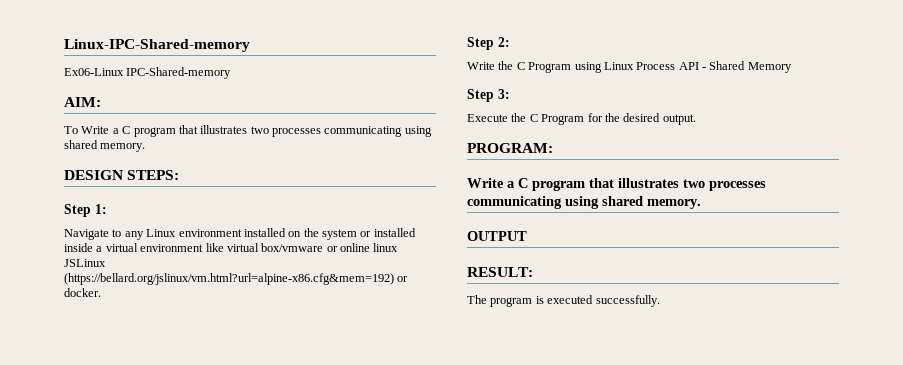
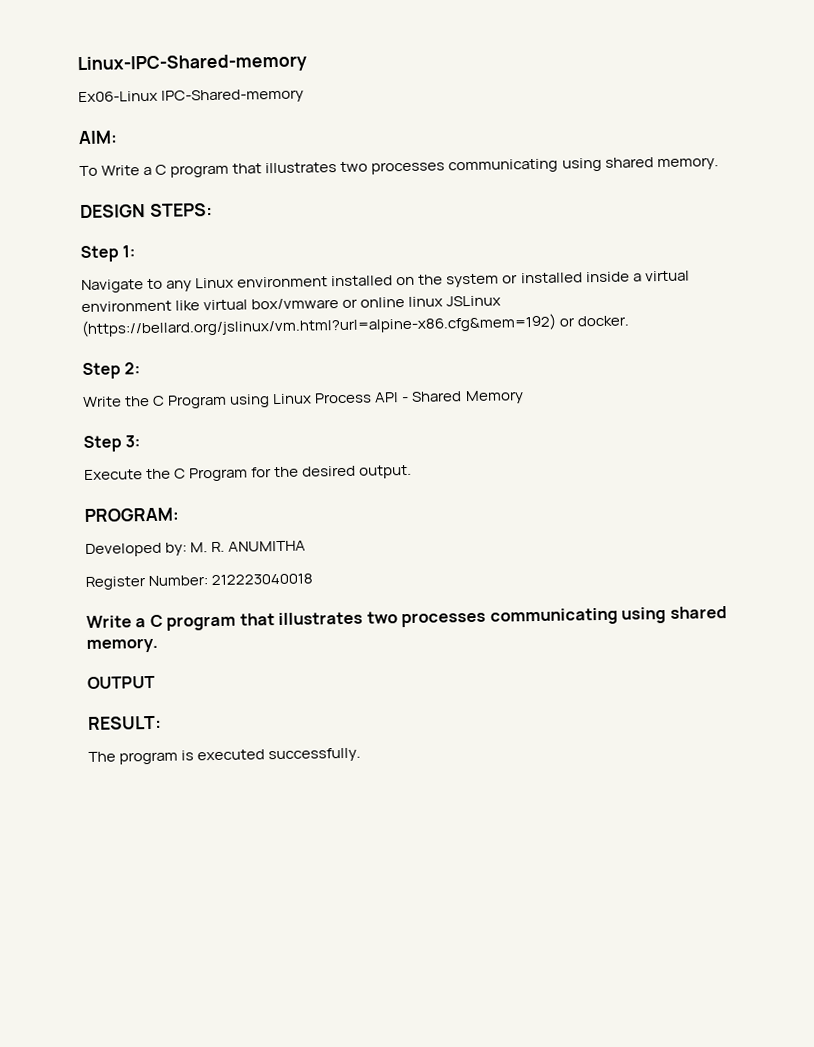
(553, 148) none -> [85,540,307,557] [85,573,314,590] // Developed by: M. R. ANUMITHA // Register Number: 212223040018

